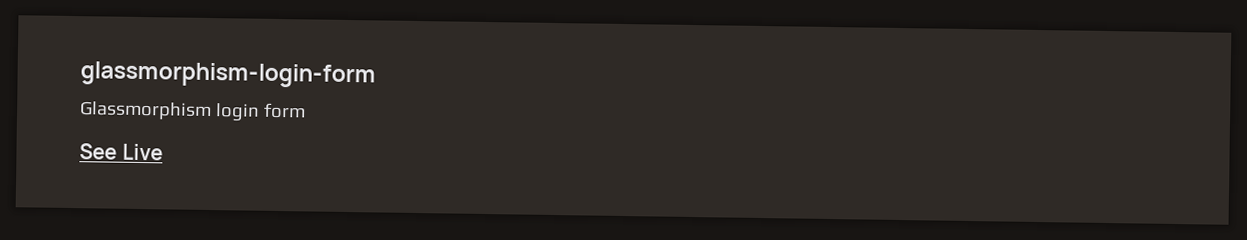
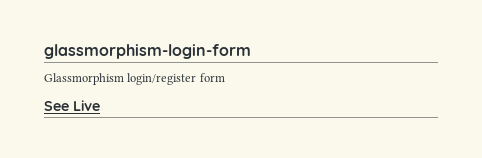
[214,103,260,122] login -> [127,73,197,85] login/register

